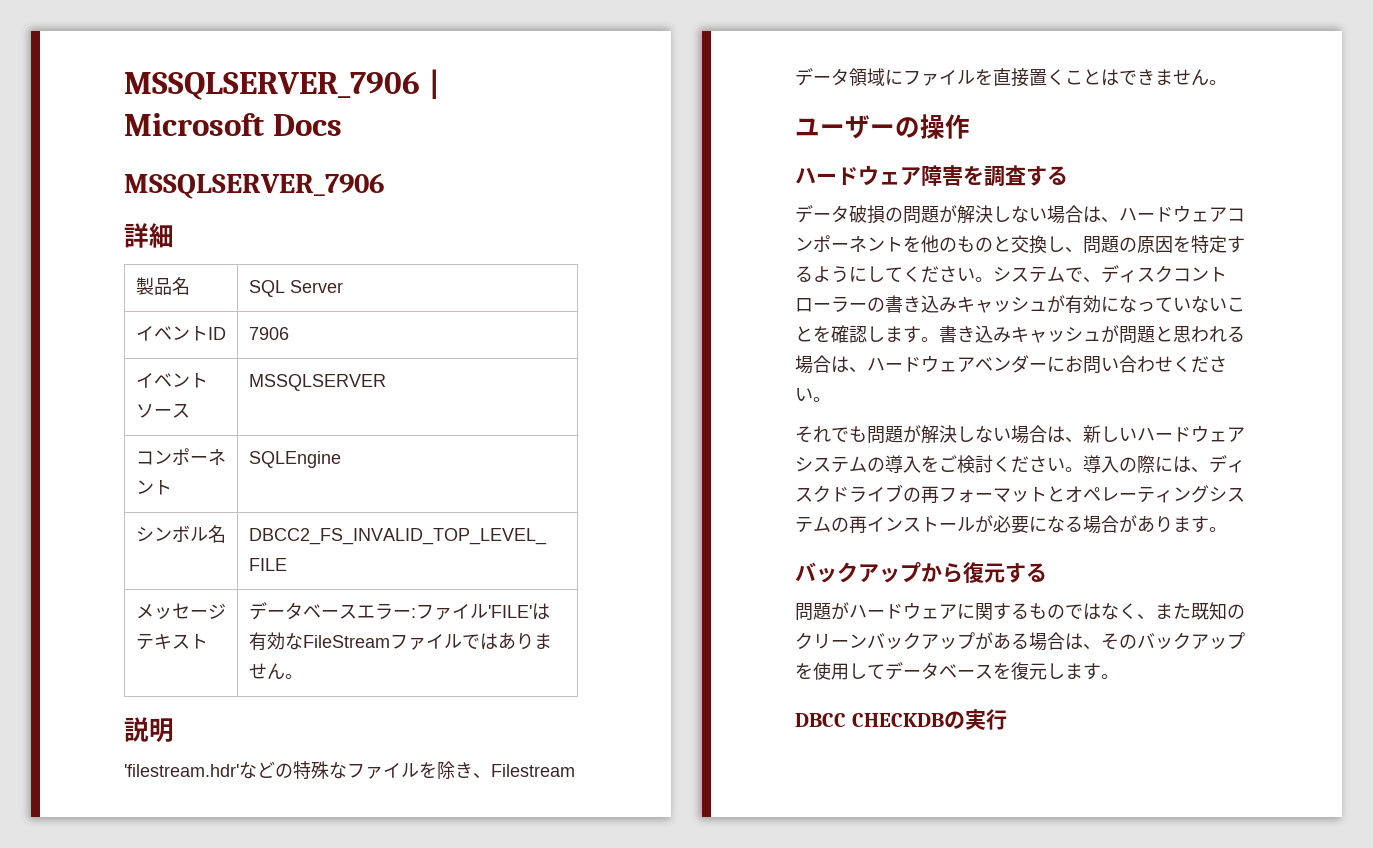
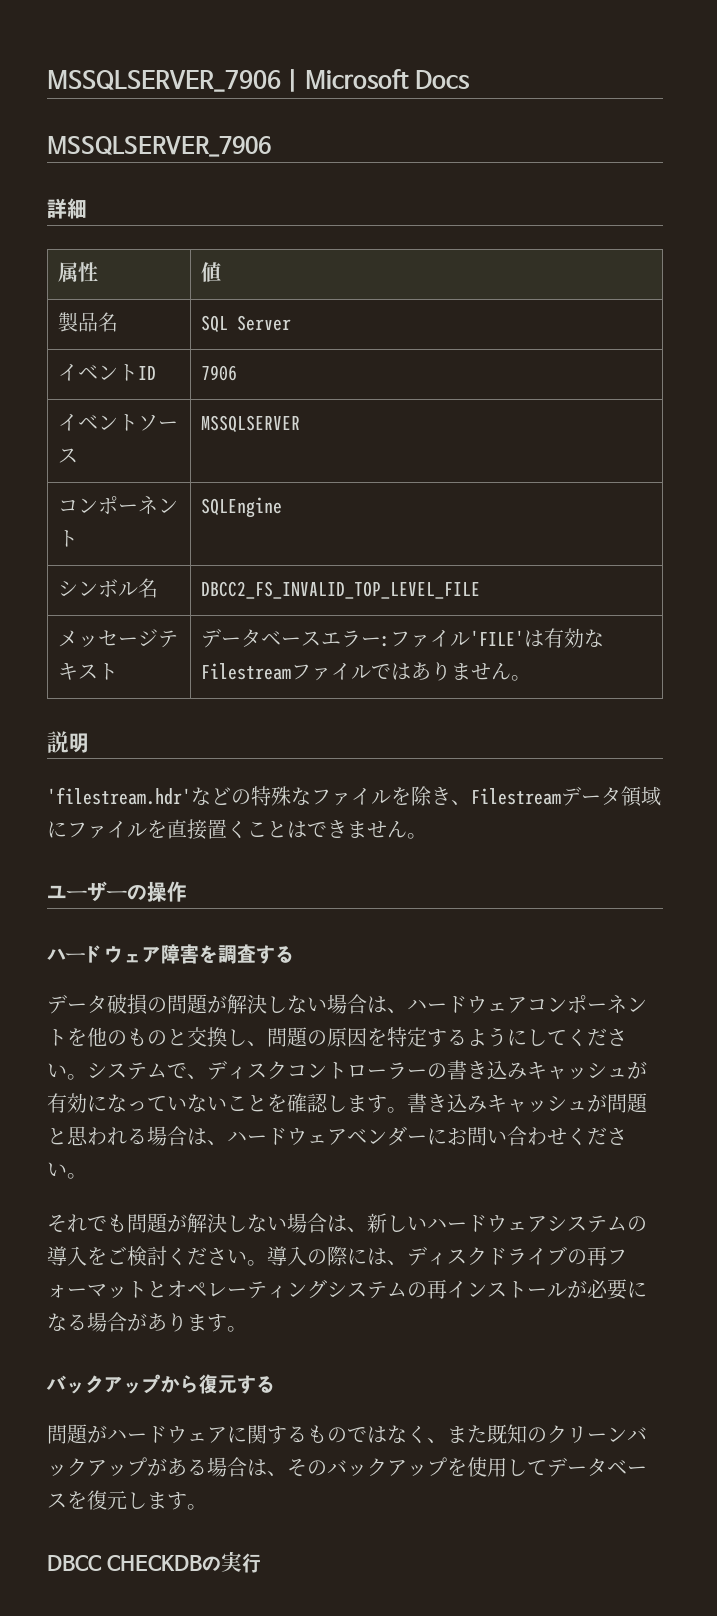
(174, 235) none -> [57,262,98,282] [200,262,221,282] // 属性 | 値
[302,635,390,648] FileStream -> [200,663,291,680] Filestream

